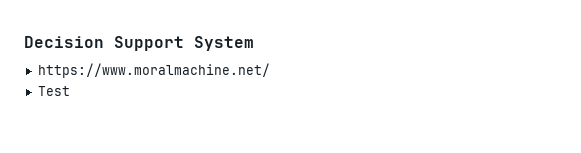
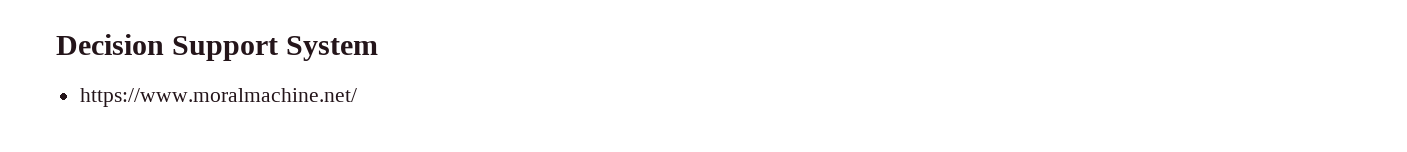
[37,86,70,96] // Test -> (357, 97) none

